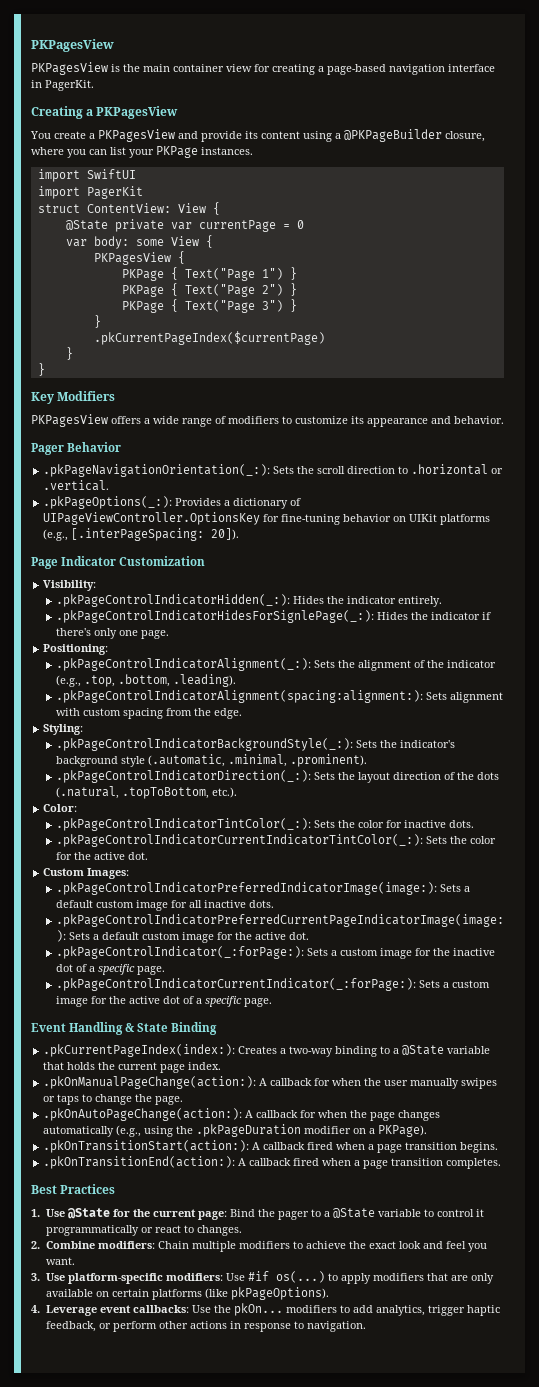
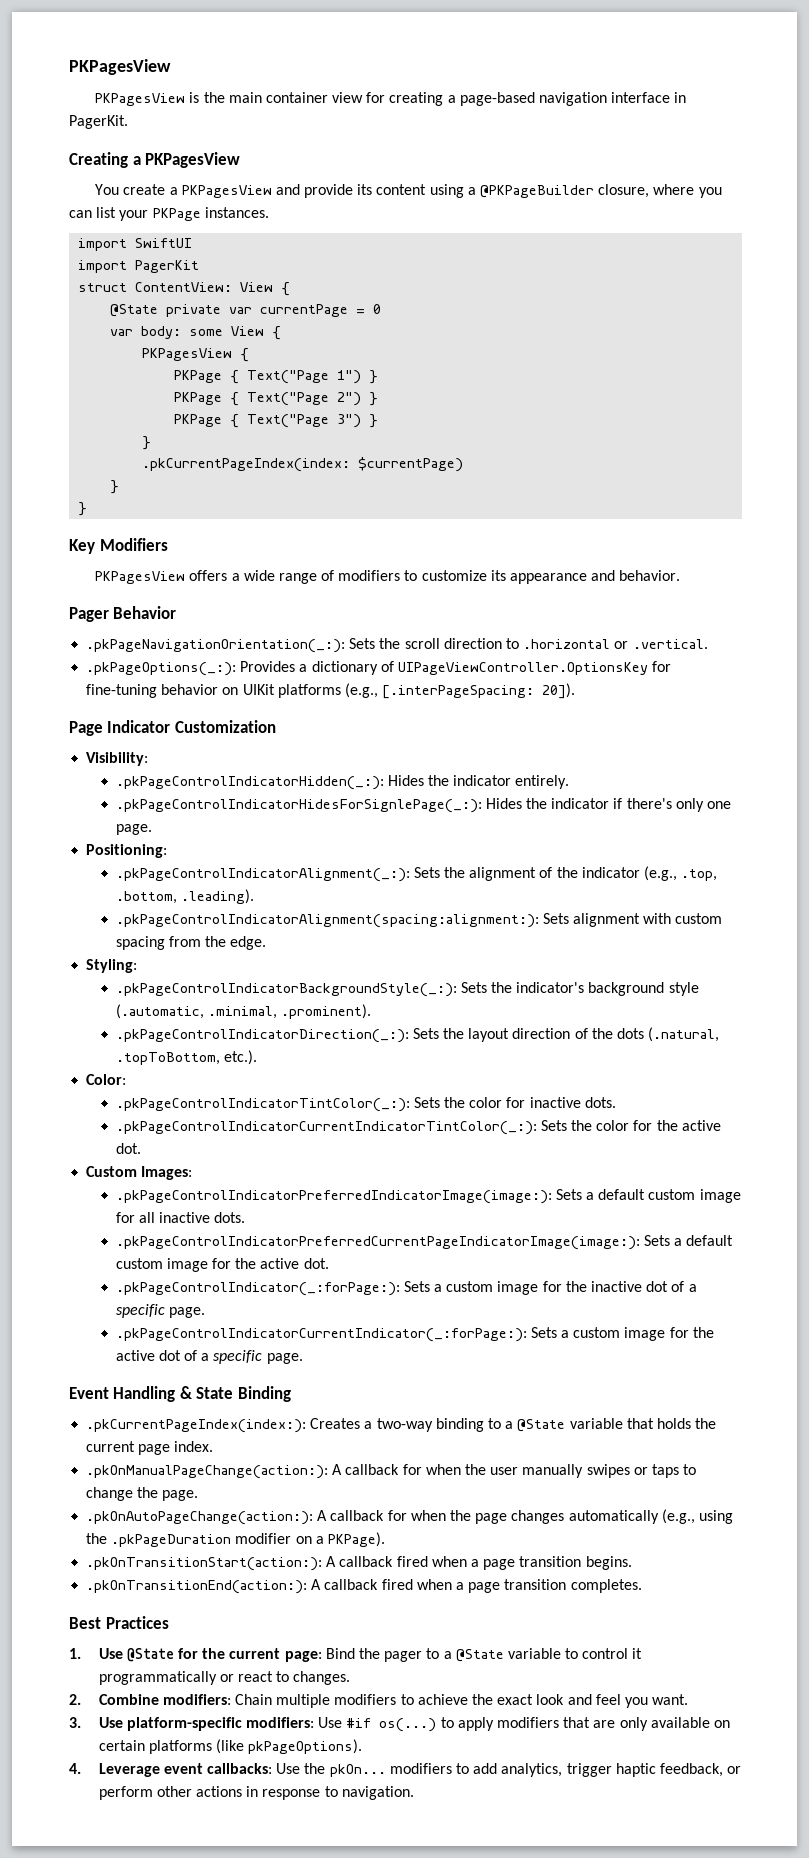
[93,331,325,345] .pkCurrentPageIndex($currentPage) -> [142,457,464,472] .pkCurrentPageIndex(index: $currentPage)

